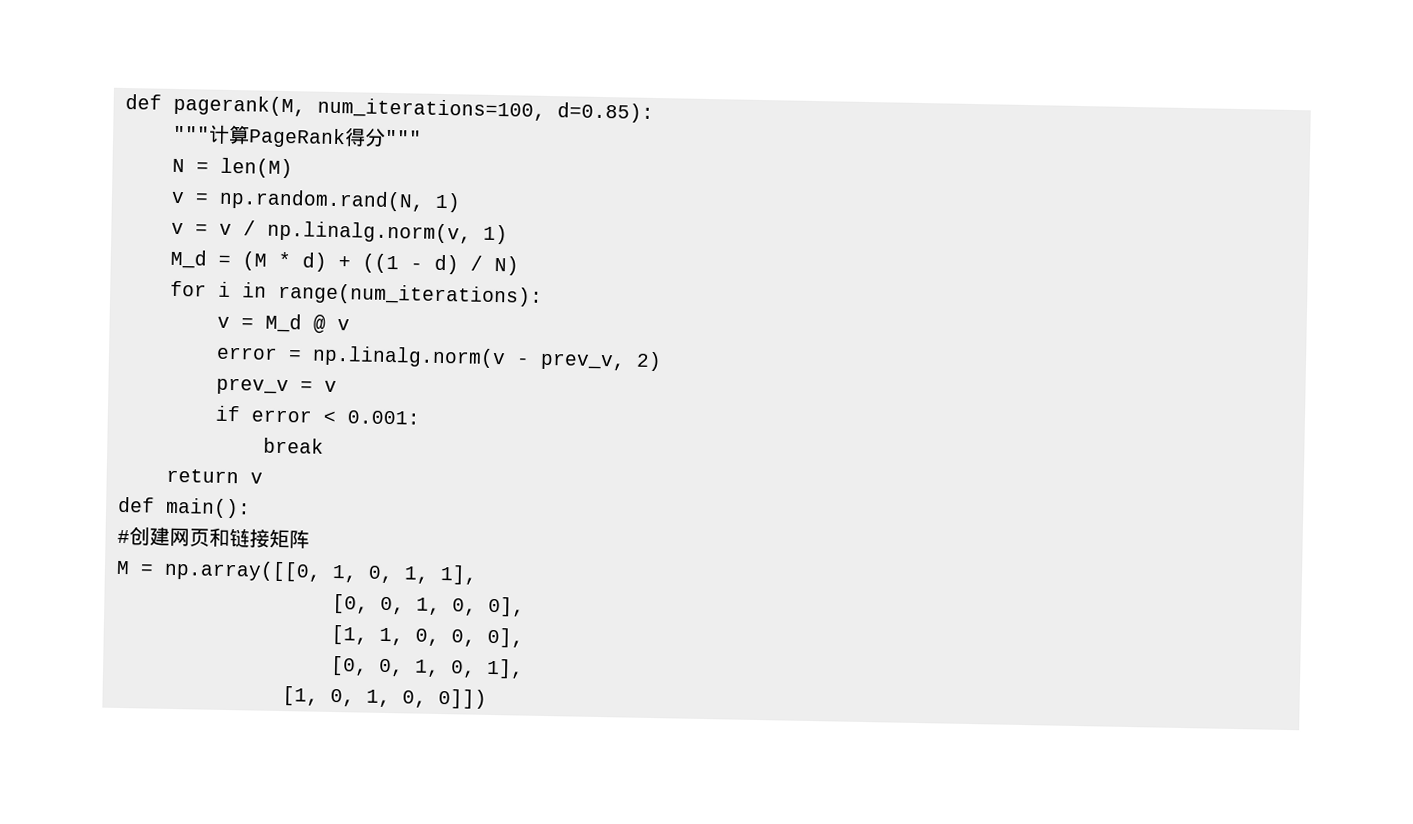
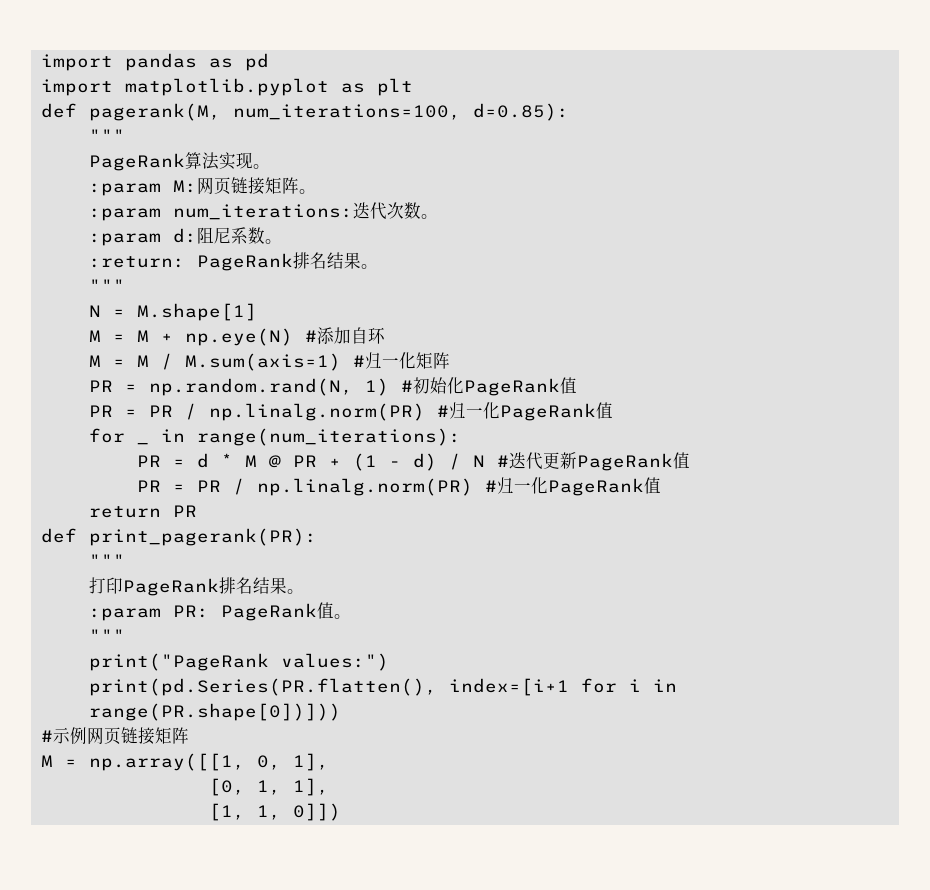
(125, 101) none -> [40,53,269,71] [40,78,413,96] import pandas as pd // import matplotlib.pyplot as plt //
[208,124,422,149] [172,157,293,179] [171,188,461,213] [171,220,508,245] [170,249,519,276] [170,280,543,307] [217,313,350,334] [216,345,662,372] [216,377,337,396] [215,405,420,425] [263,437,324,454] [166,468,263,484] [118,496,251,519] [117,526,230,548] 计算PageRank得分""" // N = len(M) // v = np.random.rand(N, 1) // v = v / np.linalg.norm(v, 1) // M_d = (M * d) + ((1 - d) / N) // for i in range(num_iterations): // v = M_d @ v // error = np.linalg.norm(v - prev_v, 2) // prev_v = v // if error < 0.001: // break // return v // def main(): // #创建网页和 -> [88,152,270,171] [88,177,316,196] [88,202,438,221] [88,227,282,246] [88,252,378,271] [88,279,125,292] [88,303,257,321] [88,327,385,346] [88,352,450,371] [88,377,577,396] [88,402,613,421] [88,428,149,445] [160,428,461,446] [136,452,690,471] [136,477,661,496] [88,505,197,518] [40,528,317,546] [88,554,125,567] [88,577,304,596] [88,602,351,621] [88,629,125,642] [88,653,389,671] [88,678,677,696] [88,703,341,721] [40,727,121,745] // PageRank算法实现。 // :param M:网页链接矩阵。 // :param num_iterations:迭代次数。 // :param d:阻尼系数。 // :return: PageRank排名结果。 // """ // N = M.shape[1] // M = M + np.eye(N) #添加自环 // M = M / M.sum(axis=1) #归一化矩阵 // PR = np.random.rand(N, 1) #初始化PageRank值 // PR = PR / np.linalg.norm(PR) #归一化PageRank值 // for _ in range(num_iterations): // PR = d * M @ PR + (1 - d) / N #迭代更新PageRank值 // PR = PR / np.linalg.norm(PR) #归一化PageRank值 // return PR // def print_pagerank(PR): // """ // 打印PageRank排名结果。 // :param PR: PageRank值。 // """ // print("PageRank values:") // print(pd.Series(PR.flatten(), index=[i+1 for i in range(PR.shape[0])])) // #示例网页
[164,559,478,585] [332,593,525,617] [331,624,524,648] [330,655,524,679] [282,686,427,708] np.array([[0, 1, 0, 1, 1], // [0, 0, 1, 0, 0], // [1, 1, 0, 0, 0], // [0, 0, 1, 0, 1], // [1, 0, 1, 0, -> [88,753,329,771] [208,778,329,796] [208,803,281,821] np.array([[1, 0, 1], // [0, 1, 1], // [1, 1,

